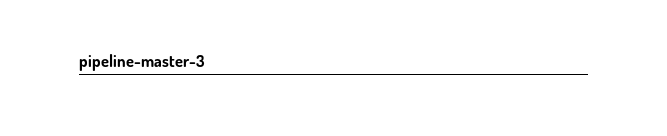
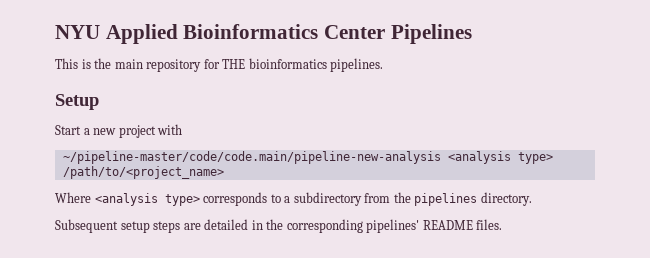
[79,54,205,71] pipeline-master-3 -> [55,24,472,44] [55,58,384,72] [55,94,99,110] [55,124,183,138] [62,151,553,164] [62,166,224,179] [55,192,532,206] [55,219,503,233] NYU Applied Bioinformatics Center Pipelines // This is the main repository for THE bioinformatics pipelines. // Setup // Start a new project with // ~/pipeline-master/code/code.main/pipeline-new-analysis <analysis type> /path/to/<project_name> // Where <analysis type> corresponds to a subdirectory from the pipelines directory. // Subsequent setup steps are detailed in the corresponding pipelines' README files.

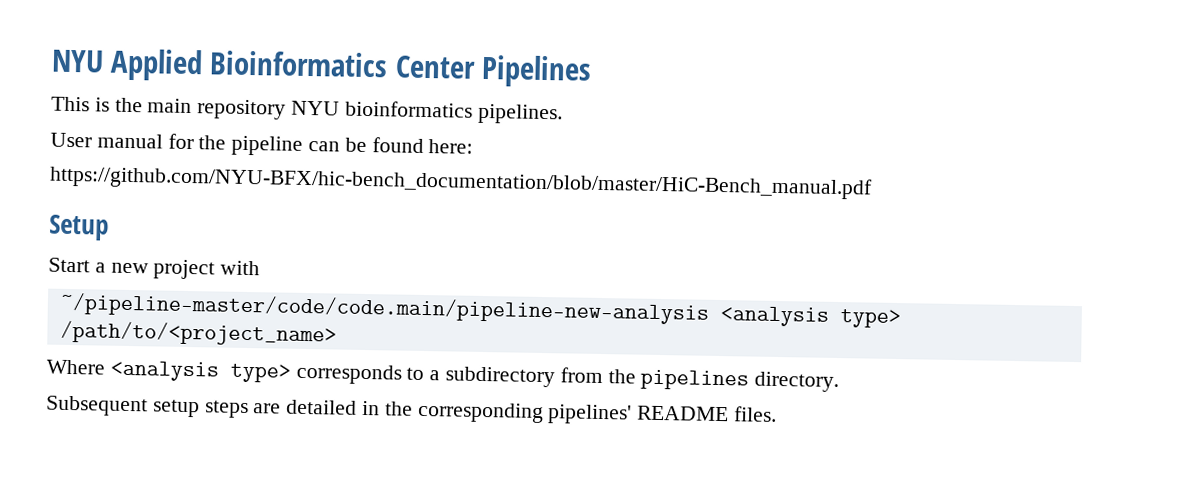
[203,59,246,69] for THE -> [291,100,341,116] NYU
(384, 65) none -> [50,132,474,156] [49,165,873,200] // User manual for the pipeline can be found here: // https://github.com/NYU-BFX/hic-bench_documentation/blob/master/HiC-Bench_manual.pdf

